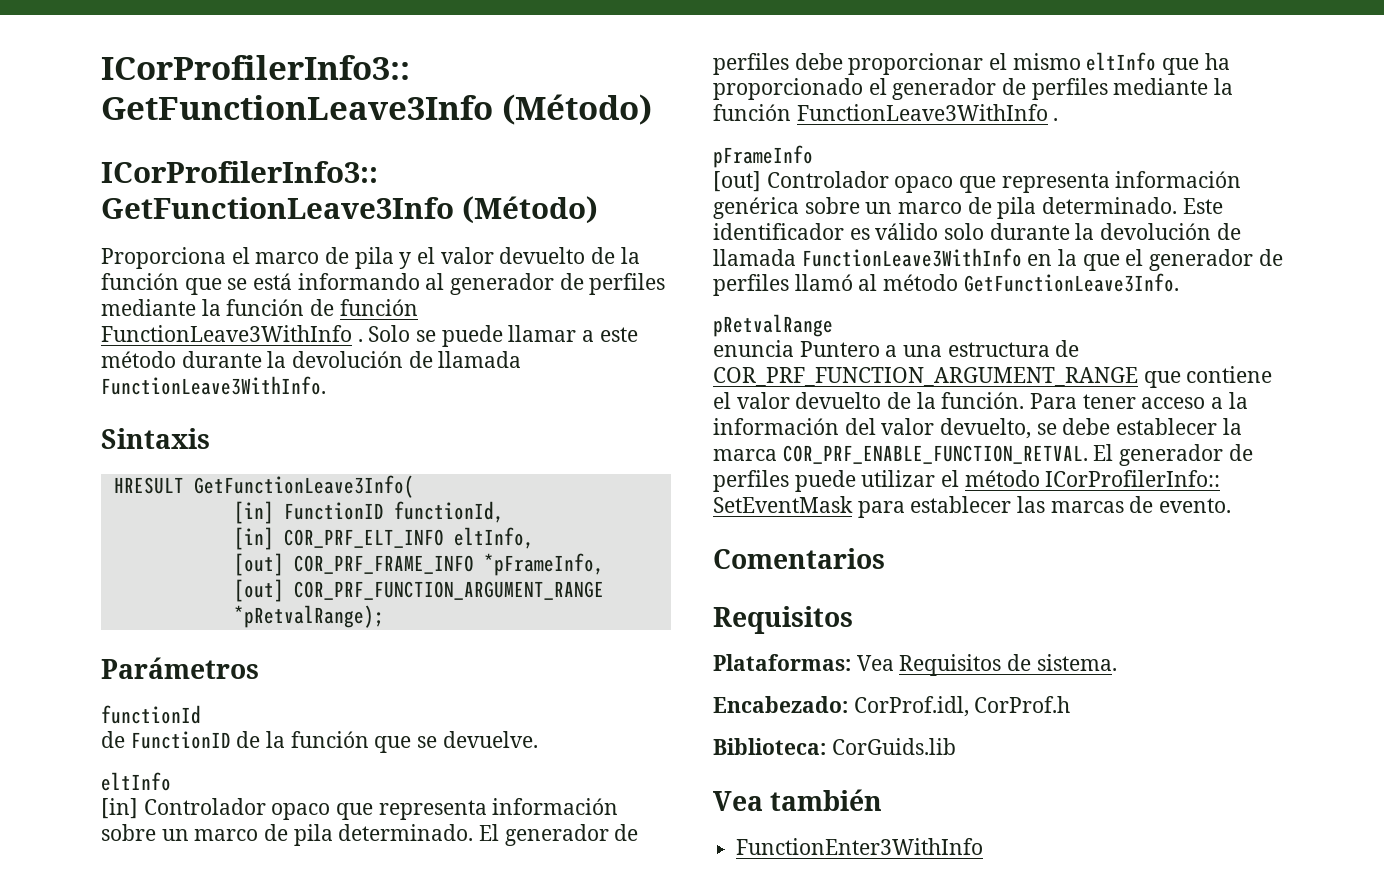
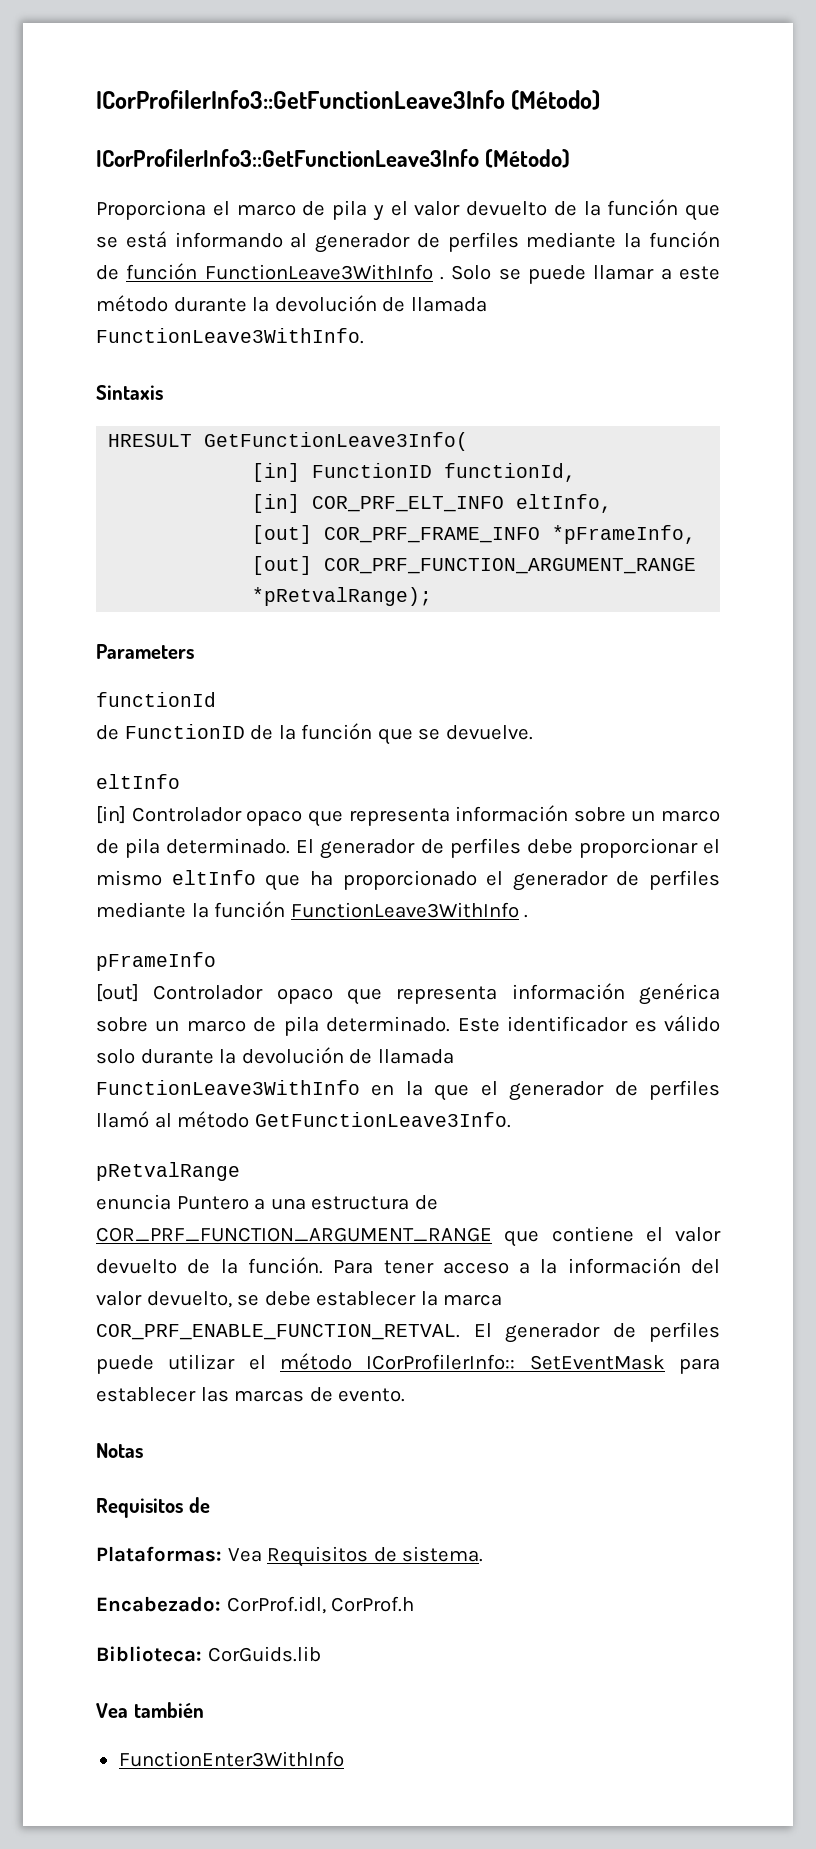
[101,657,259,679] Parámetros -> [96,644,194,659] Parameters
[713,548,885,569] [713,606,853,634] Comentarios // Requisitos -> [96,1443,143,1458] [96,1497,210,1518] Notas // Requisitos de

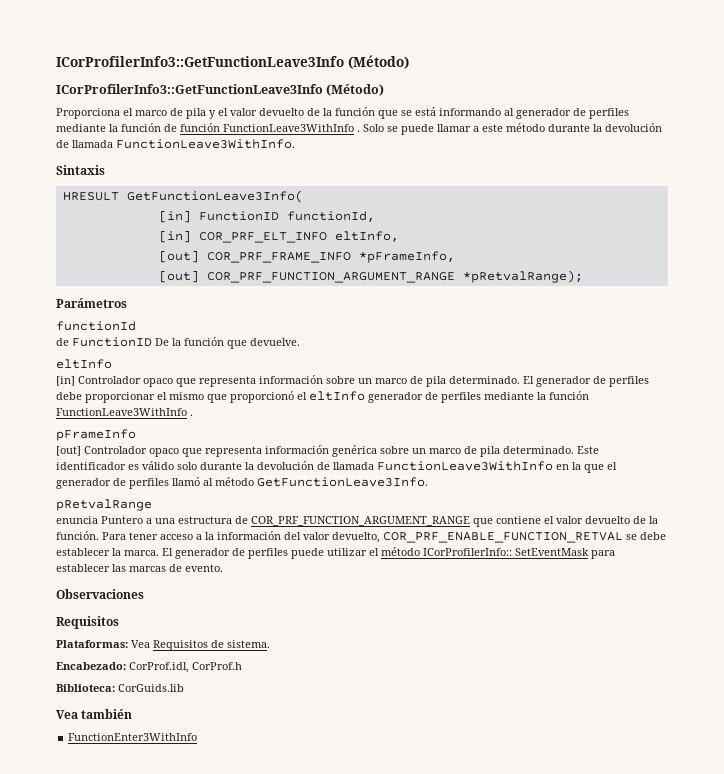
[96,644,194,659] Parameters -> [56,298,127,308] Parámetros
[250,723,441,745] de la función que se -> [155,337,247,349] De la función que
[171,870,504,891] eltInfo que ha proporcionado el -> [207,391,365,403] que proporcionó el eltInfo
(232, 1299) none -> [383,532,623,543] COR_PRF_ENABLE_FUNCTION_RETVAL
[443,1294,503,1306] [96,1324,460,1340] marca COR_PRF_ENABLE_FUNCTION_RETVAL. -> [124,550,159,556] marca.
[96,1443,143,1458] [96,1497,210,1518] Notas // Requisitos de -> [56,589,144,599] [56,616,119,629] Observaciones // Requisitos

